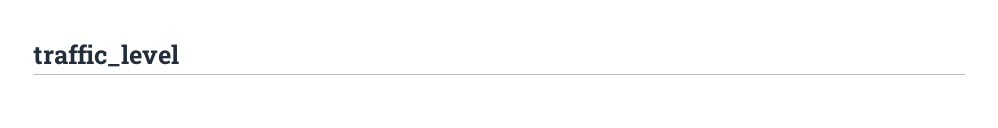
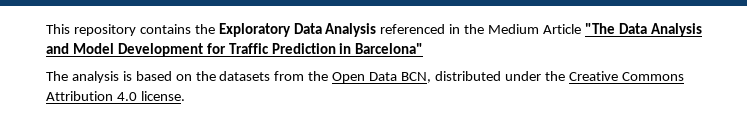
[33,44,179,67] traffic_level -> [46,23,702,37] [46,43,424,57] [46,71,684,83] [46,91,185,101] This repository contains the Exploratory Data Analysis referenced in the Medium Article "The Data Analysis and Model Development for Traffic Prediction in Barcelona" // The analysis is based on the datasets from the Open Data BCN, distributed under the Creative Commons Attribution 4.0 license.

